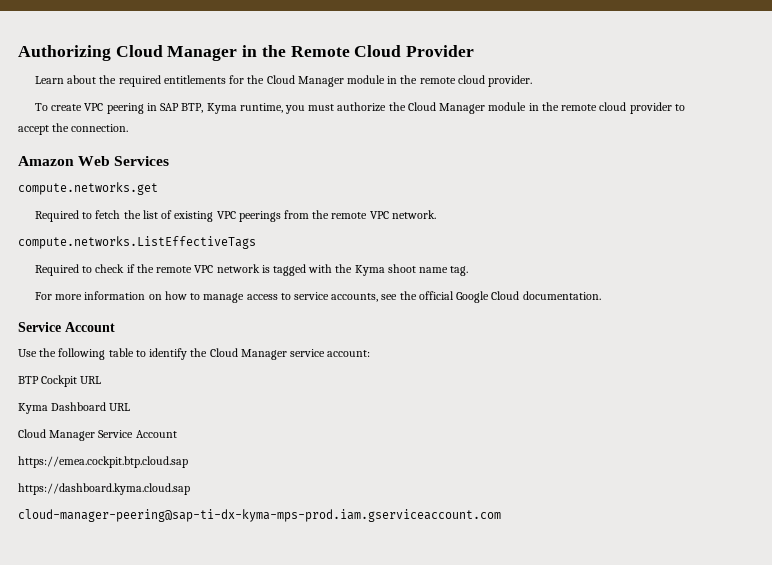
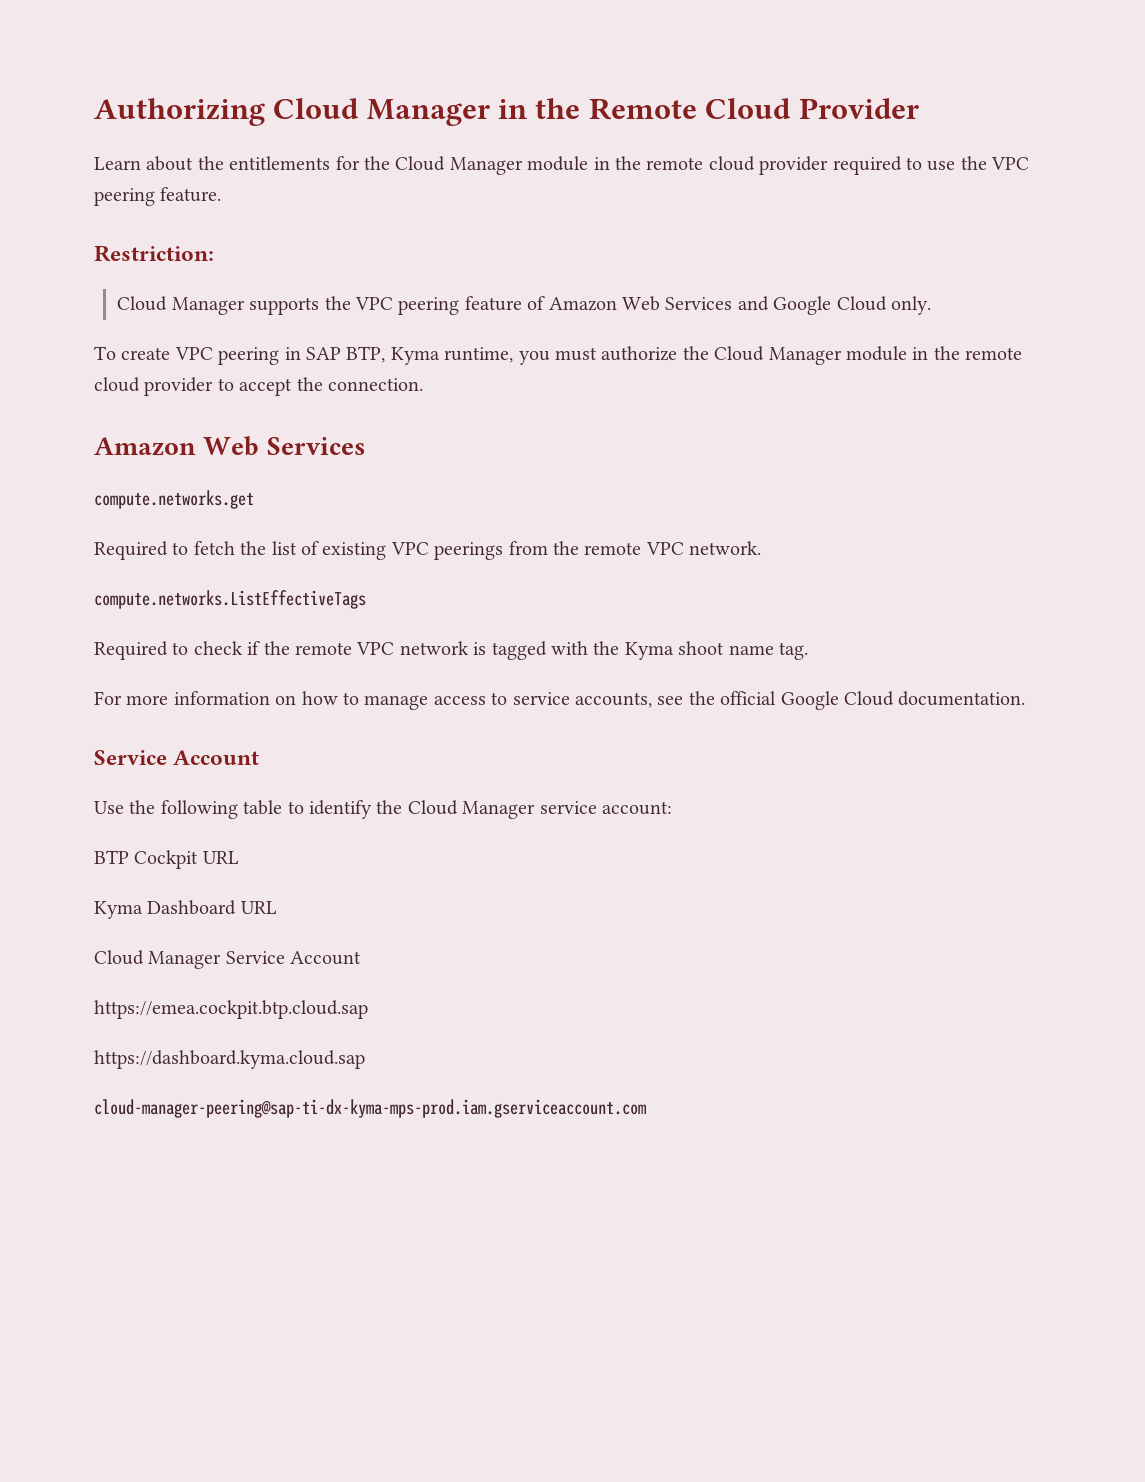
[118,75,161,87] required -> (224, 163) none
[488,75,533,87] provider. -> [759,156,1030,175] [94,187,222,206] [94,245,214,262] [117,296,932,315] provider required to use the VPC peering feature. // Restriction: // Cloud Manager supports the VPC peering feature of Amazon Web Services and Google Cloud only.

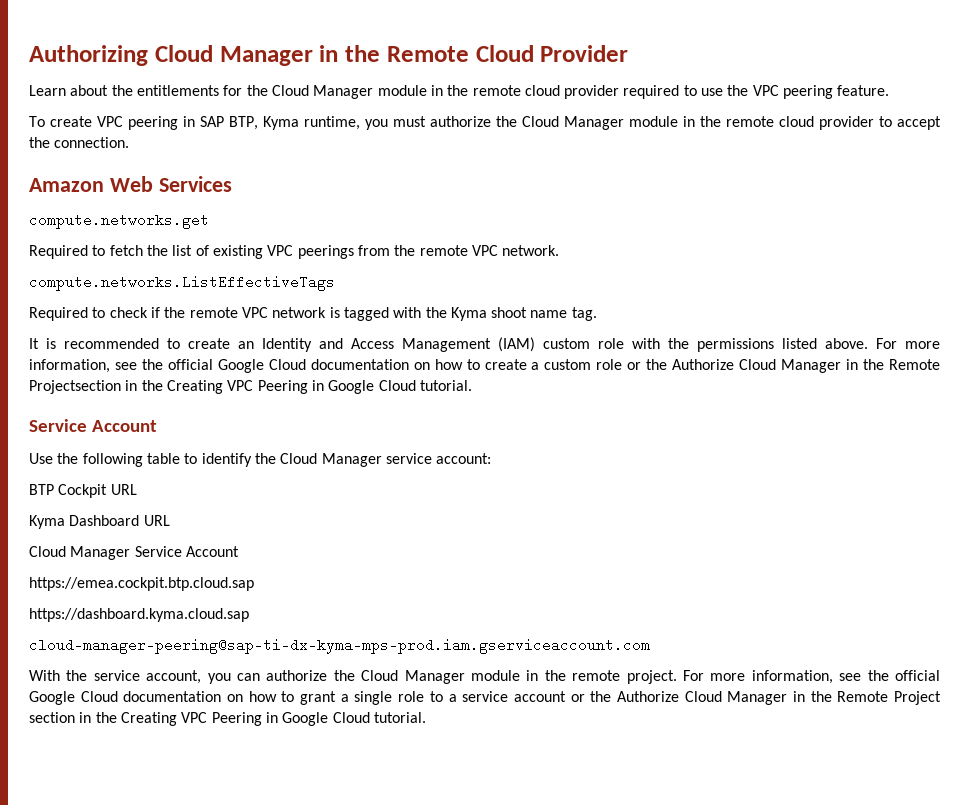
[94,245,214,262] [117,296,932,315] // Restriction: // Cloud Manager supports the VPC peering feature of Amazon Web Services and Google Cloud only. -> (890, 90) none
[94,691,1026,710] For more information on how to manage access to service accounts, see the official Google Cloud documentation. -> [29,337,940,352] [29,359,941,373] [29,380,472,394] It is recommended to create an Identity and Access Management (IAM) custom role with the permissions listed above. For more information, see the official Google Cloud documentation on how to create a custom role or the Authorize Cloud Manager in the Remote Projectsection in the Creating VPC Peering in Google Cloud tutorial.
(646, 1108) none -> [29,670,940,684] [29,691,941,705] [29,712,426,726] // With the service account, you can authorize the Cloud Manager module in the remote project. For more information, see the official Google Cloud documentation on how to grant a single role to a service account or the Authorize Cloud Manager in the Remote Project section in the Creating VPC Peering in Google Cloud tutorial.

